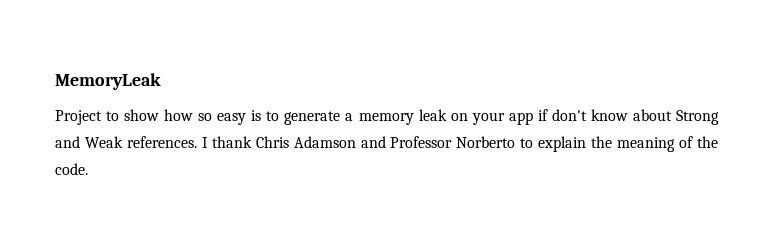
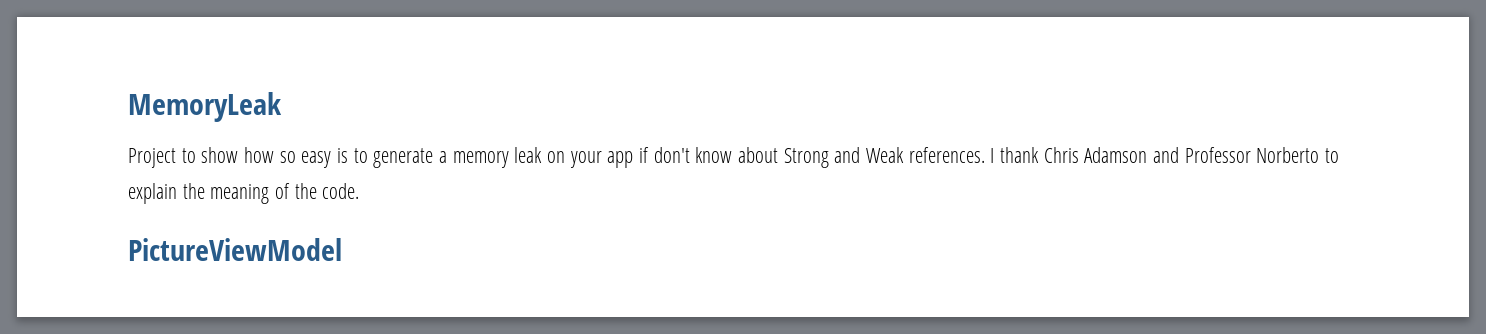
(88, 169) none -> [128,238,342,261] // PictureViewModel

